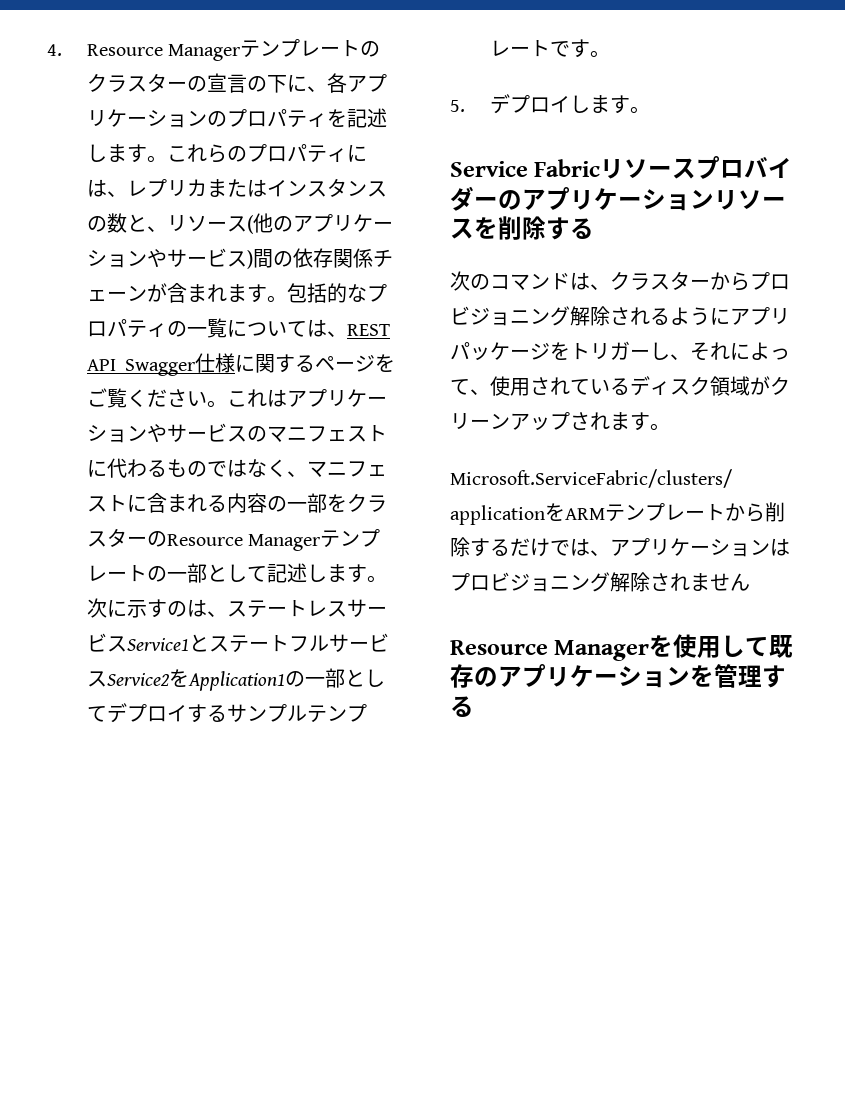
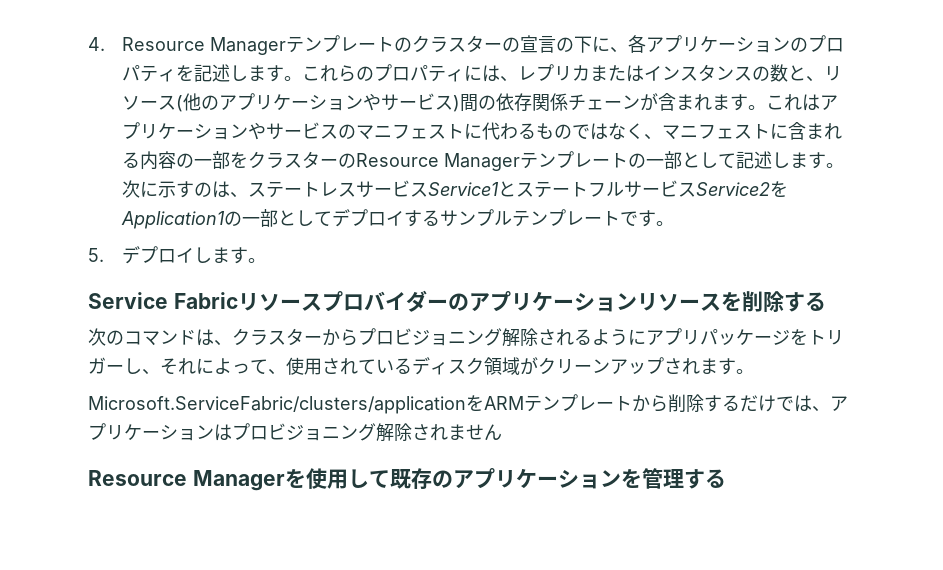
[286,283,387,303] [86,318,390,338] [86,353,396,376] [86,388,227,408] 包括的なプロパティの一覧については、REST API Swagger仕様に関するページをご覧ください。 -> (766, 107) none

